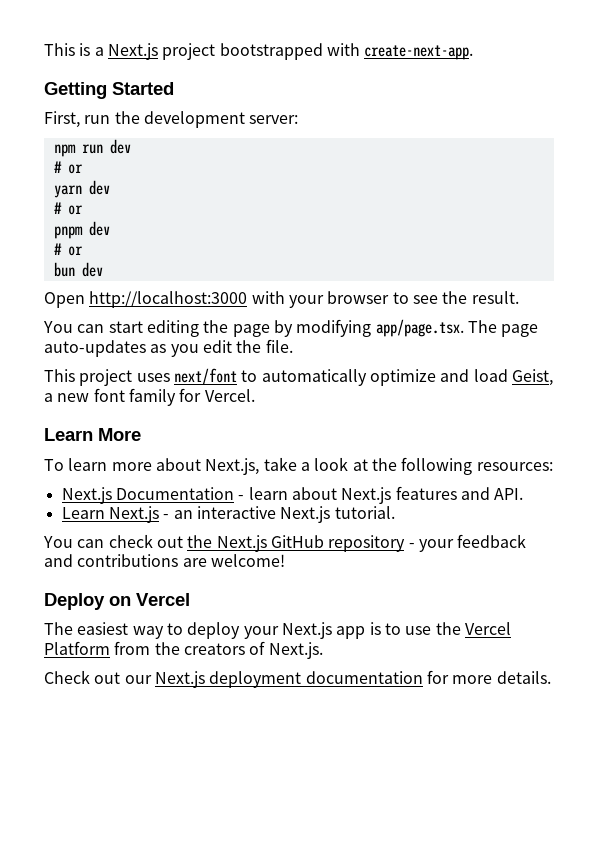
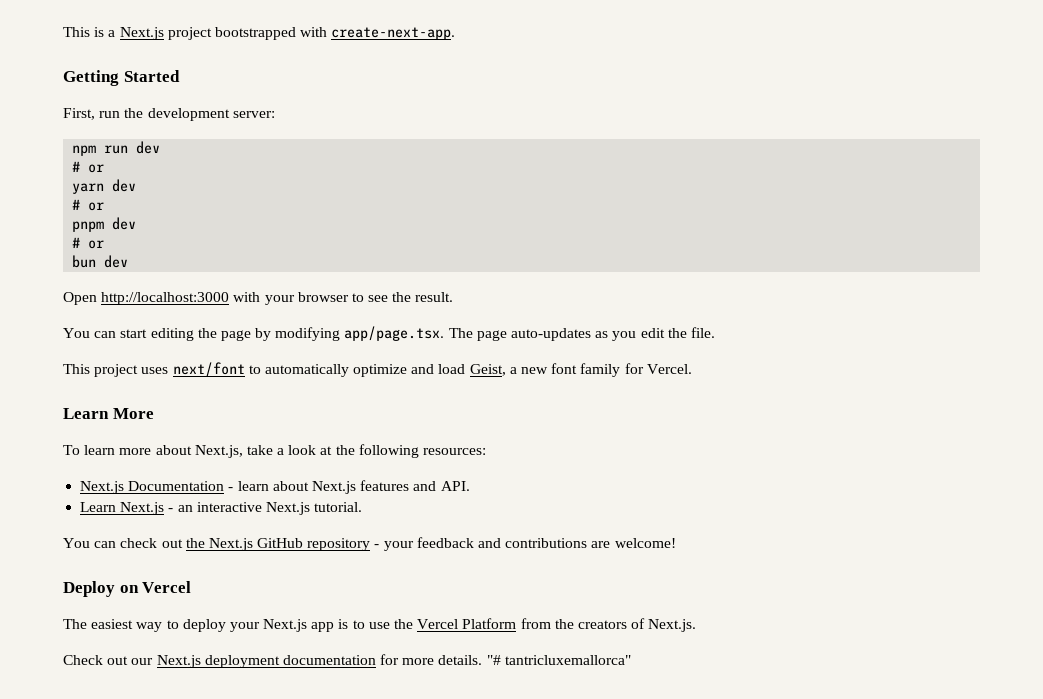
(551, 677) none -> [486,655,631,665] "# tantricluxemallorca"

